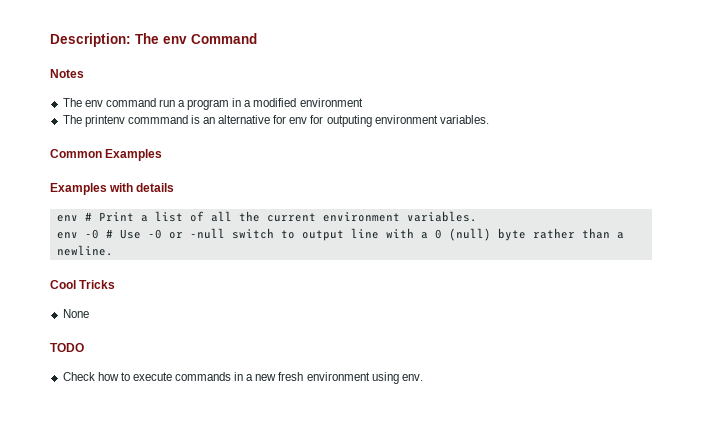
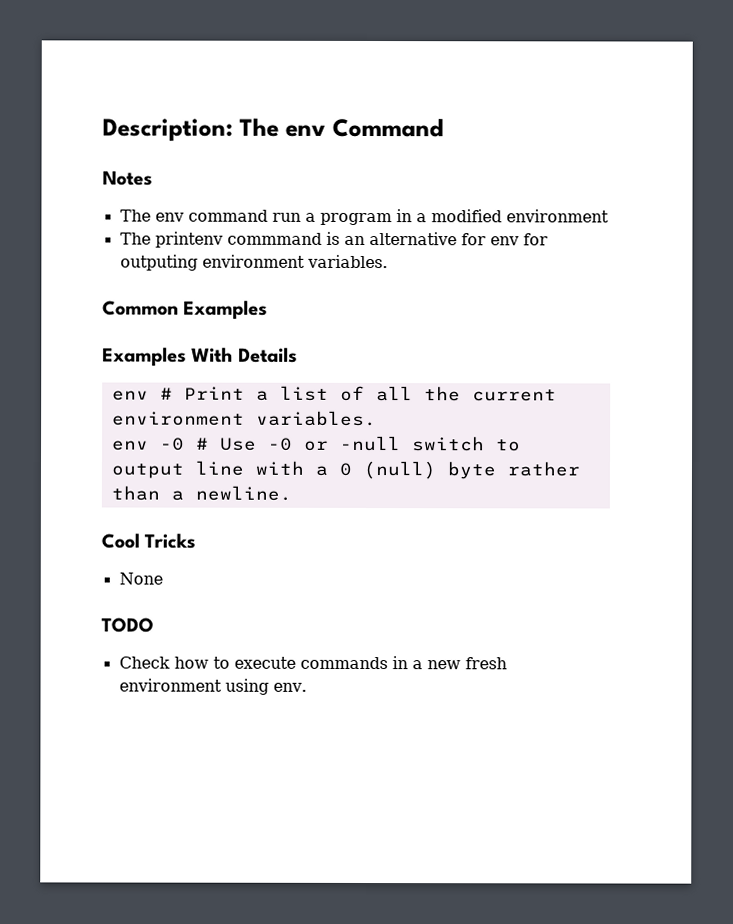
[109,183,175,192] with details -> [191,347,298,363] With Details

